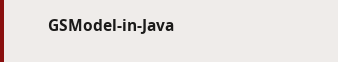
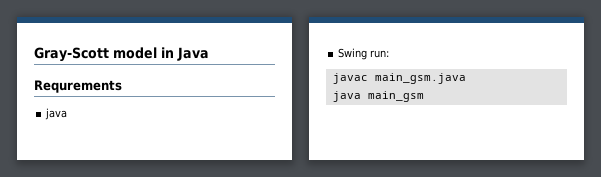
[48,19,174,34] GSModel-in-Java -> [34,47,209,62] [34,80,122,93] [45,108,68,120] [338,48,390,60] [332,73,466,84] [332,91,424,102] Gray-Scott model in Java // Requrements // java // Swing run: // javac main_gsm.java // java main_gsm

